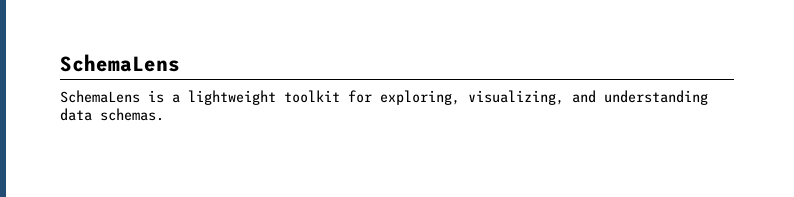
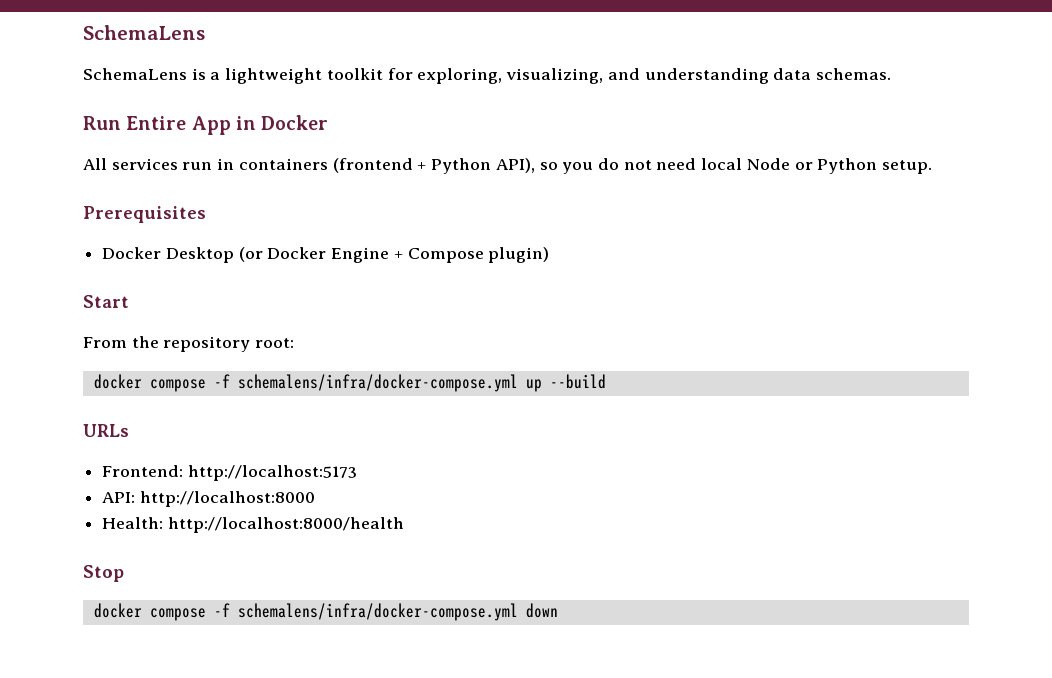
(164, 114) none -> [83,115,329,135] [83,158,933,174] [83,206,206,223] [102,247,550,263] [83,295,129,308] [83,336,295,352] [93,374,606,392] [83,424,129,437] [102,465,357,481] [102,491,315,507] [102,517,404,533] [83,565,124,582] [93,603,558,621] // Run Entire App in Docker // All services run in containers (frontend + Python API), so you do not need local Node or Python setup. // Prerequisites // Docker Desktop (or Docker Engine + Compose plugin) // Start // From the repository root: // docker compose -f schemalens/infra/docker-compose.yml up --build // URLs // Frontend: http://localhost:5173 // API: http://localhost:8000 // Health: http://localhost:8000/health // Stop // docker compose -f schemalens/infra/docker-compose.yml down

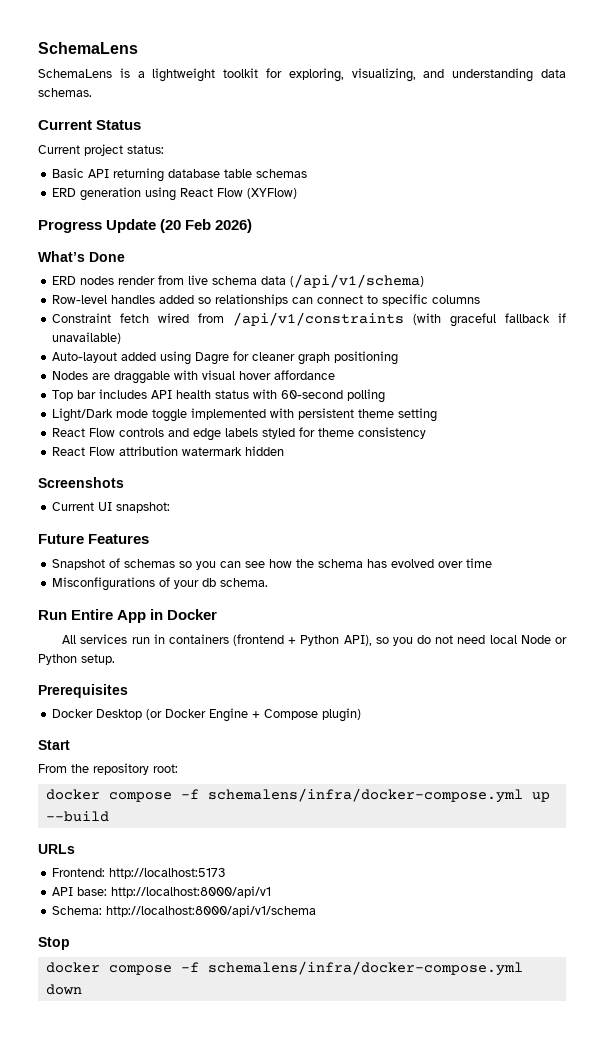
(891, 74) none -> [38,120,142,130] [38,144,164,156] [52,168,308,182] [52,187,298,201] [38,219,253,233] [38,251,125,262] [52,274,425,288] [52,294,481,306] [52,312,566,327] [52,332,122,344] [52,351,399,365] [52,370,336,384] [52,389,386,403] [52,408,438,422] [52,427,427,441] [52,446,285,456] [38,477,124,488] [52,502,171,513] [38,534,150,544] [52,558,493,570] [52,577,269,591] // Current Status // Current project status: // Basic API returning database table schemas // ERD generation using React Flow (XYFlow) // Progress Update (20 Feb 2026) // What’s Done // ERD nodes render from live schema data (/api/v1/schema) // Row-level handles added so relationships can connect to specific columns // Constraint fetch wired from /api/v1/constraints (with graceful fallback if unavailable) // Auto-layout added using Dagre for cleaner graph positioning // Nodes are draggable with visual hover affordance // Top bar includes API health status with 60-second polling // Light/Dark mode toggle implemented with persistent theme setting // React Flow controls and edge labels styled for theme consistency // React Flow attribution watermark hidden // Screenshots // Current UI snapshot: // Future Features // Snapshot of schemas so you can see how the schema has evolved over time // Misconfigurations of your db schema.
[102,491,315,507] [102,517,404,533] API: http://localhost:8000 // Health: http://localhost:8000/health -> [52,886,272,898] [52,905,317,917] API base: http://localhost:8000/api/v1 // Schema: http://localhost:8000/api/v1/schema

